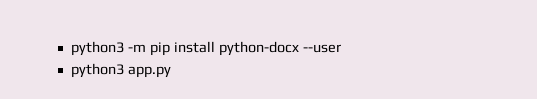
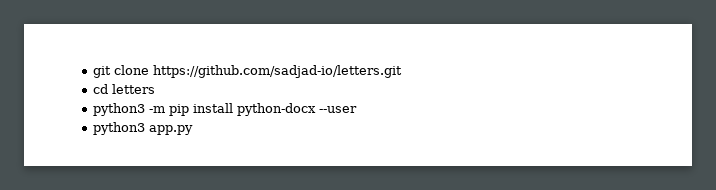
(70, 48) none -> [92,65,402,78] [92,84,155,94] git clone https://github.com/sadjad-io/letters.git // cd letters //

